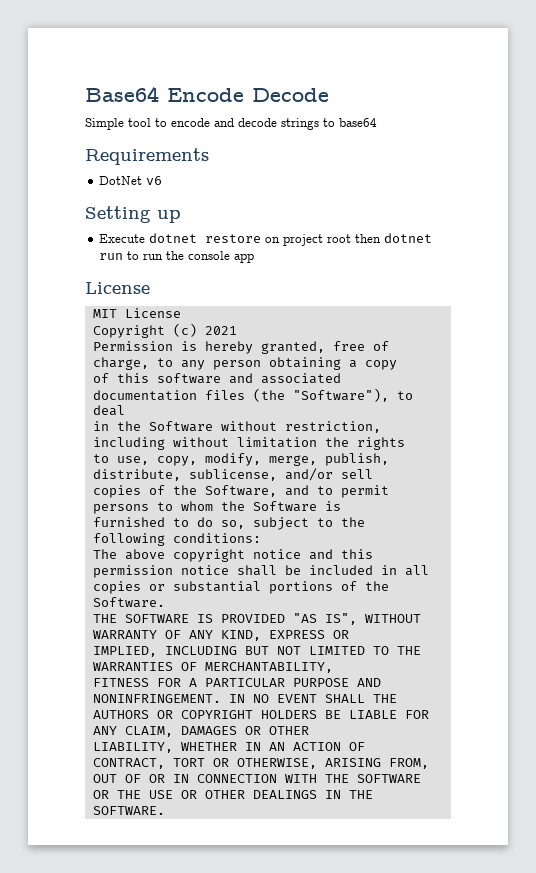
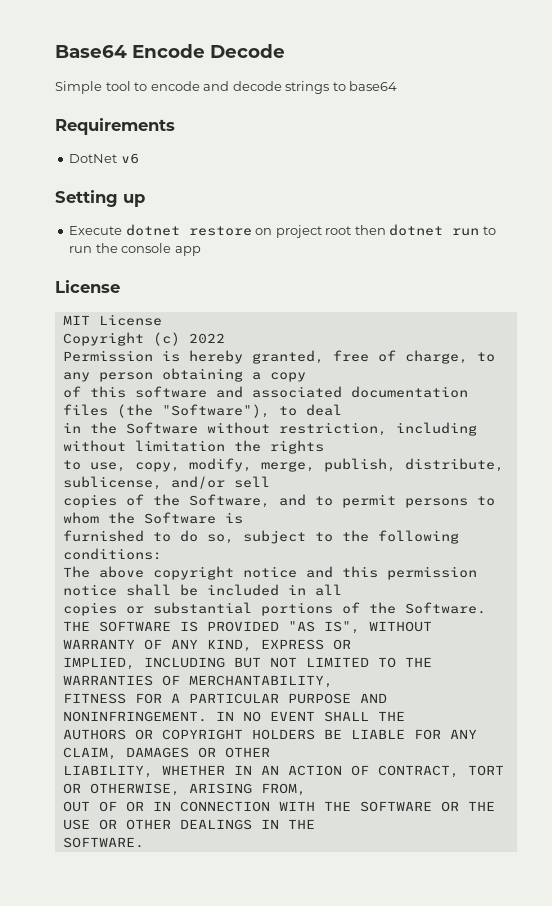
[204,326,237,335] 2021 -> [188,333,225,344] 2022

